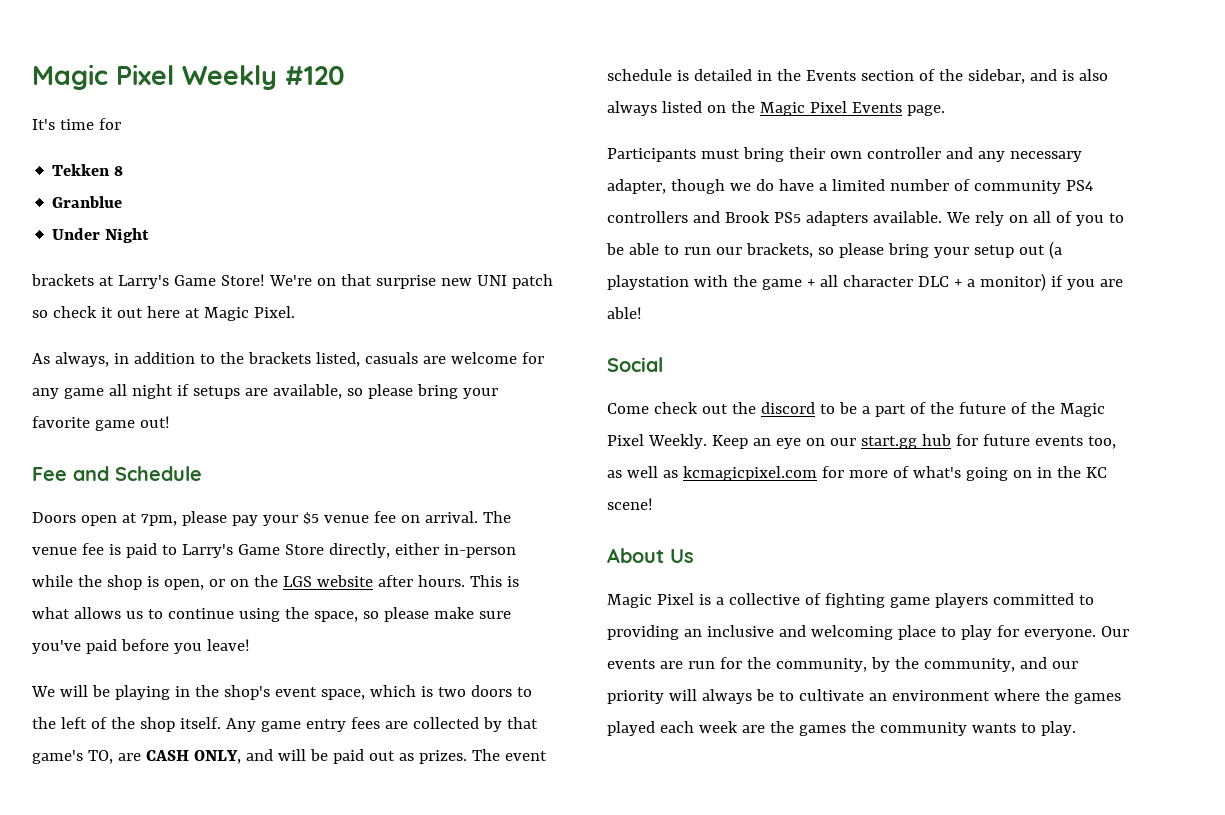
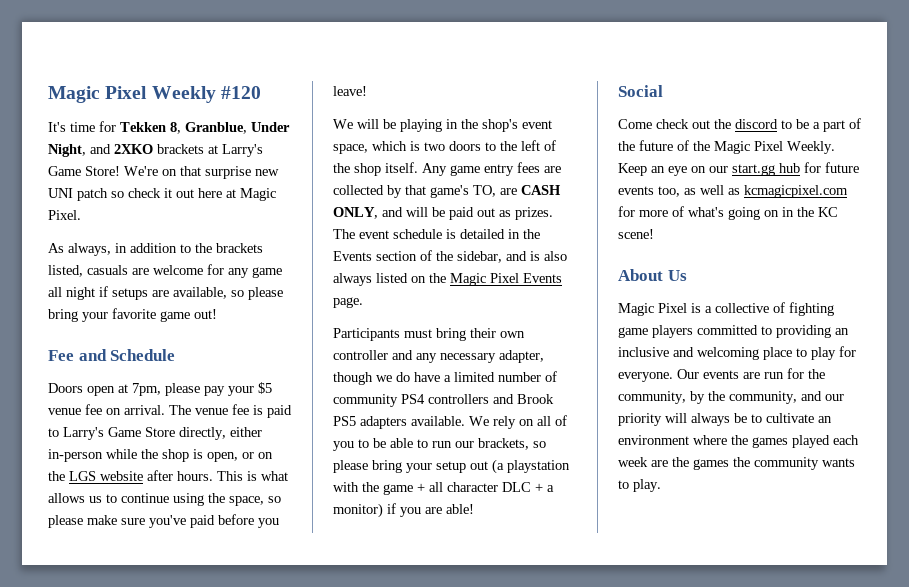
[52,164,124,176] [52,196,123,208] [52,228,150,243] // Tekken 8 // Granblue // Under Night // -> [120,122,290,134] [48,144,153,157] Tekken 8, Granblue, Under Night, and 2XKO

